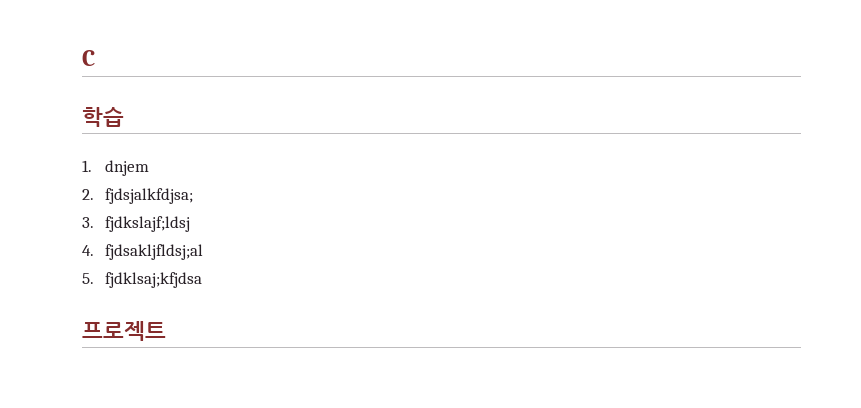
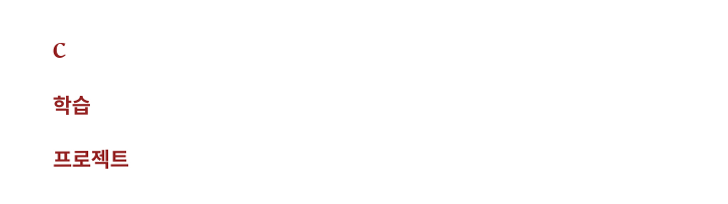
[82,160,150,176] [82,188,194,204] [82,216,191,232] [82,244,204,260] [82,272,203,288] // 1. dnjem // 2. fjdsjalkfdjsa; // 3. fjdkslajf;ldsj // 4. fjdsakljfldsj;al // 5. fjdklsaj;kfjdsa -> (92, 104) none

